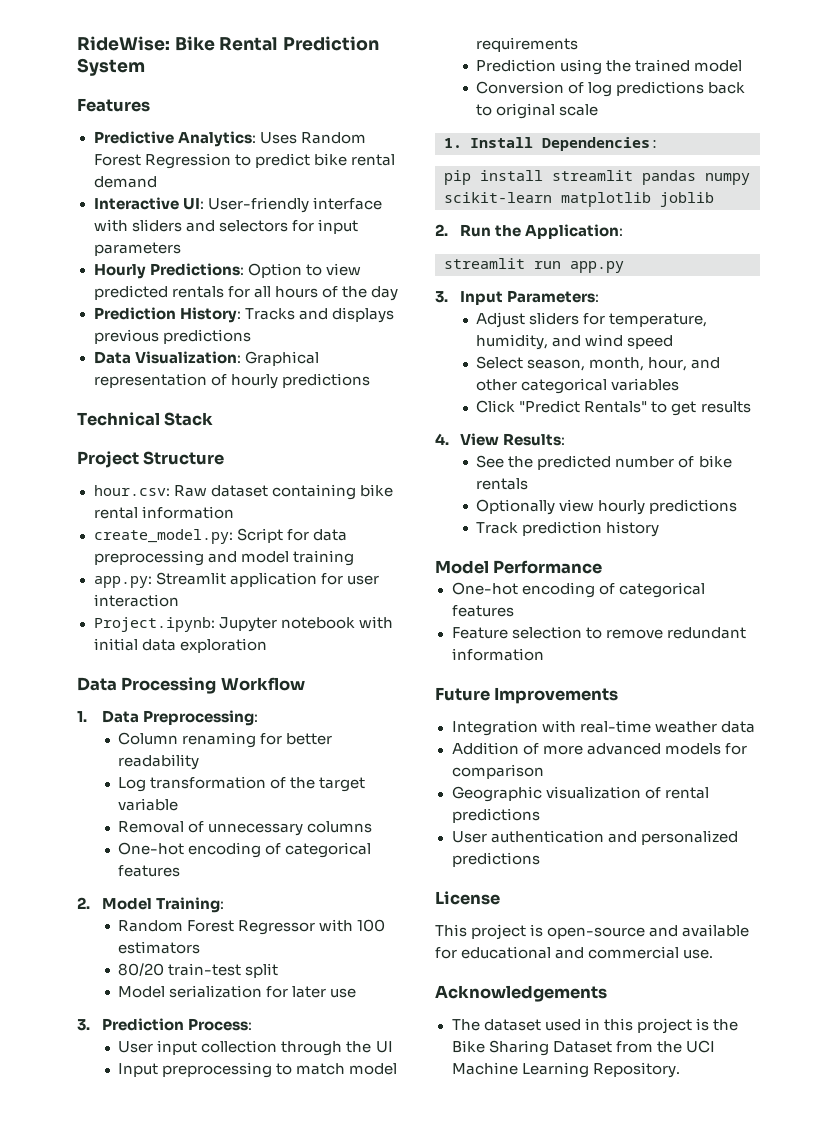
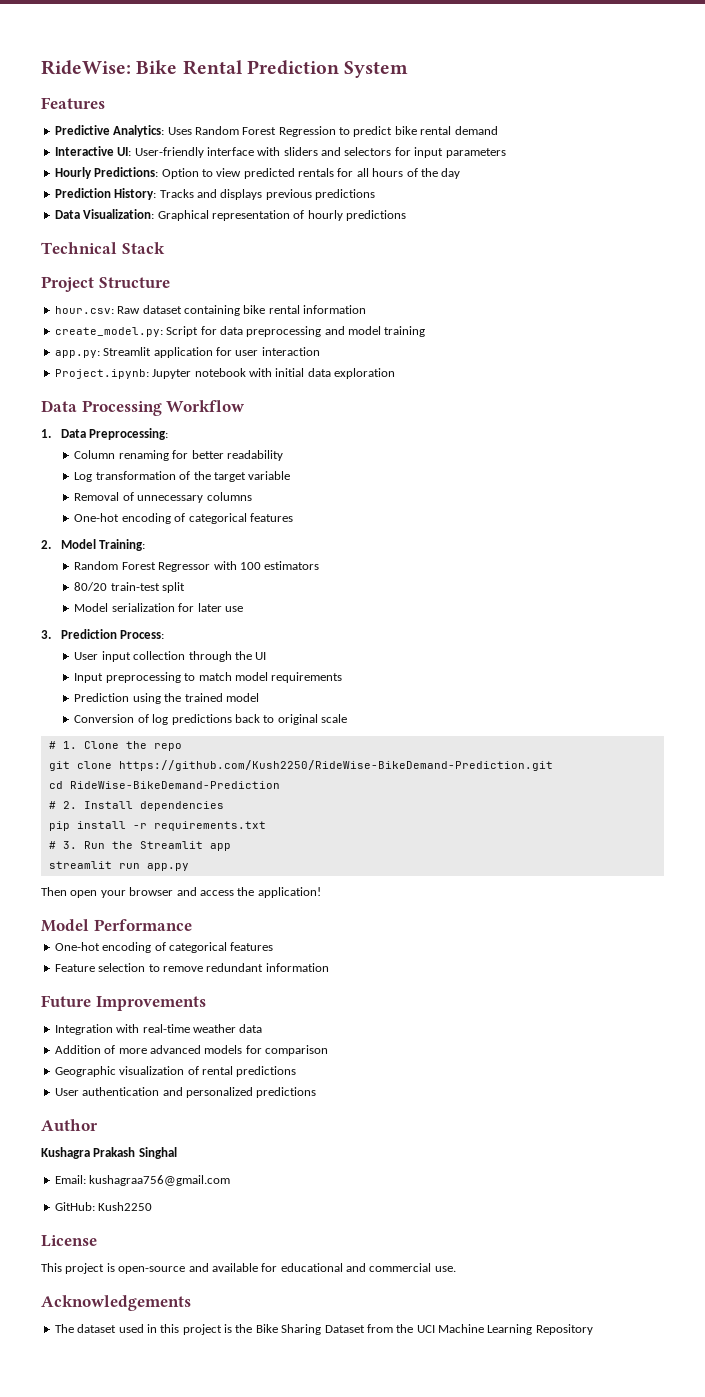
[444,137,659,151] [444,170,750,185] [444,192,714,207] [435,224,623,239] [444,258,624,273] [435,290,599,305] [476,312,708,328] [476,334,674,350] [476,356,721,371] [476,378,680,394] [476,400,751,416] [435,433,565,446] [476,455,732,470] [476,478,529,490] [476,499,738,515] [476,521,660,537] 1. Install Dependencies: // pip install streamlit pandas numpy scikit-learn matplotlib joblib // 2. Run the Application: // streamlit run app.py // 3. Input Parameters: // Adjust sliders for temperature, humidity, and wind speed // Select season, month, hour, and other categorical variables // Click "Predict Rentals" to get results // 4. View Results: // See the predicted number of bike rentals // Optionally view hourly predictions // Track prediction history -> [48,741,182,751] [48,760,553,771] [48,781,280,789] [48,801,224,811] [48,821,266,831] [48,841,231,851] [48,861,189,871] [41,887,321,898] # 1. Clone the repo // git clone https://github.com/Kush2250/RideWise-BikeDemand-Prediction.git // cd RideWise-BikeDemand-Prediction // # 2. Install dependencies // pip install -r requirements.txt // # 3. Run the Streamlit app // streamlit run app.py // Then open your browser and access the application!
(540, 859) none -> [41,1119,98,1131] [41,1147,177,1159] [54,1175,231,1186] [54,1202,153,1211] // Author // Kushagra Prakash Singhal // Email: kushagraa756@gmail.com // GitHub: Kush2250
[592,1062,680,1078] Repository. -> [535,1324,593,1335] Repository

